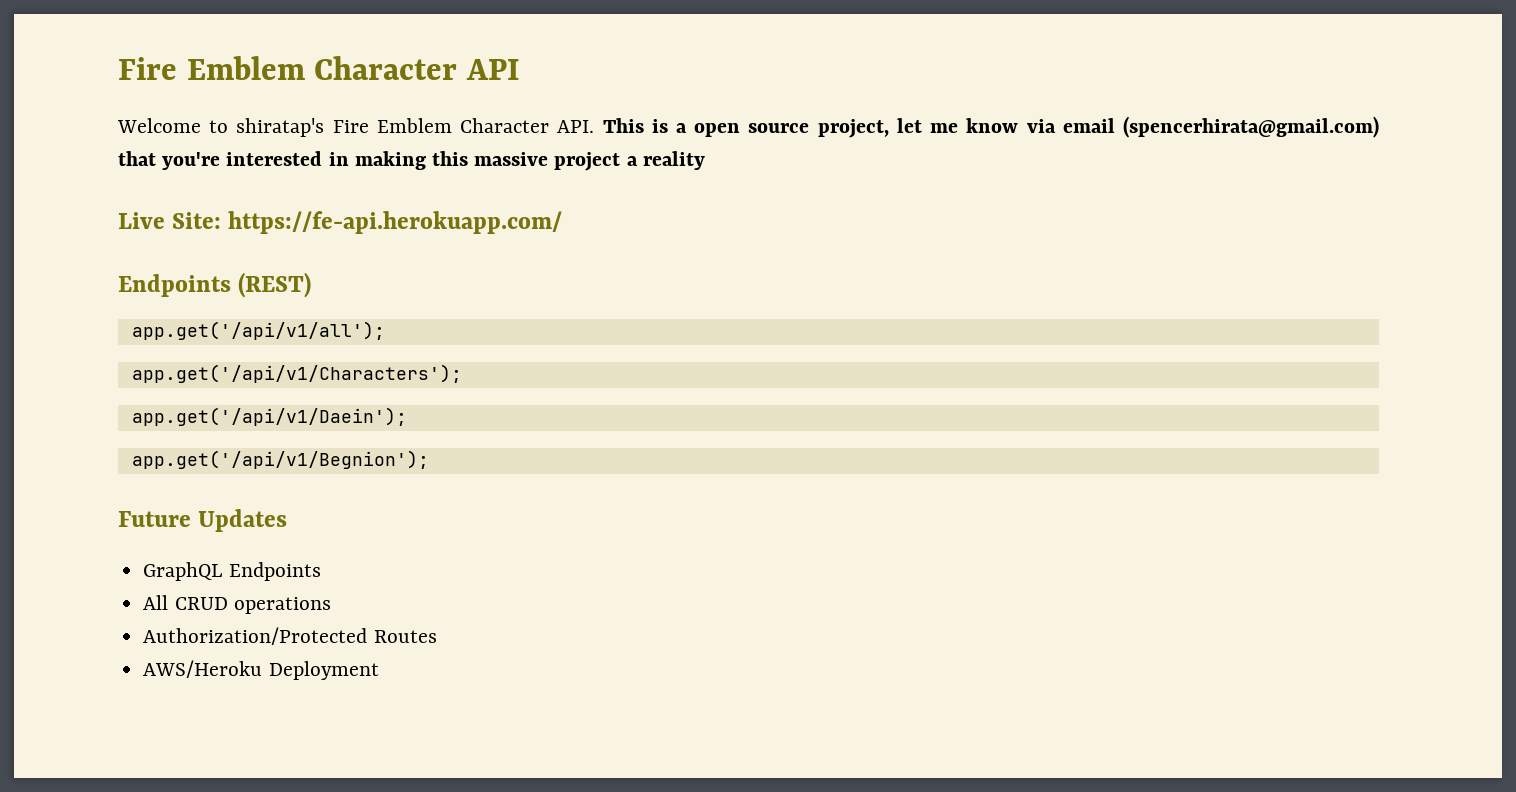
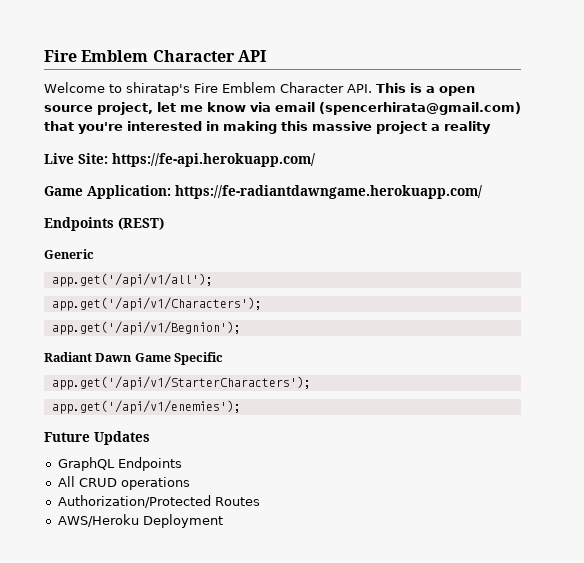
(563, 222) none -> [44,185,482,199] // Game Application: https://fe-radiantdawngame.herokuapp.com/
(312, 285) none -> [44,249,94,259] // Generic
[131,407,407,426] [131,450,429,469] app.get('/api/v1/Daein'); // app.get('/api/v1/Begnion'); -> [51,321,241,335] [44,352,224,365] [51,376,311,390] [51,400,241,414] app.get('/api/v1/Begnion'); // Radiant Dawn Game Specific // app.get('/api/v1/StarterCharacters'); // app.get('/api/v1/enemies');

